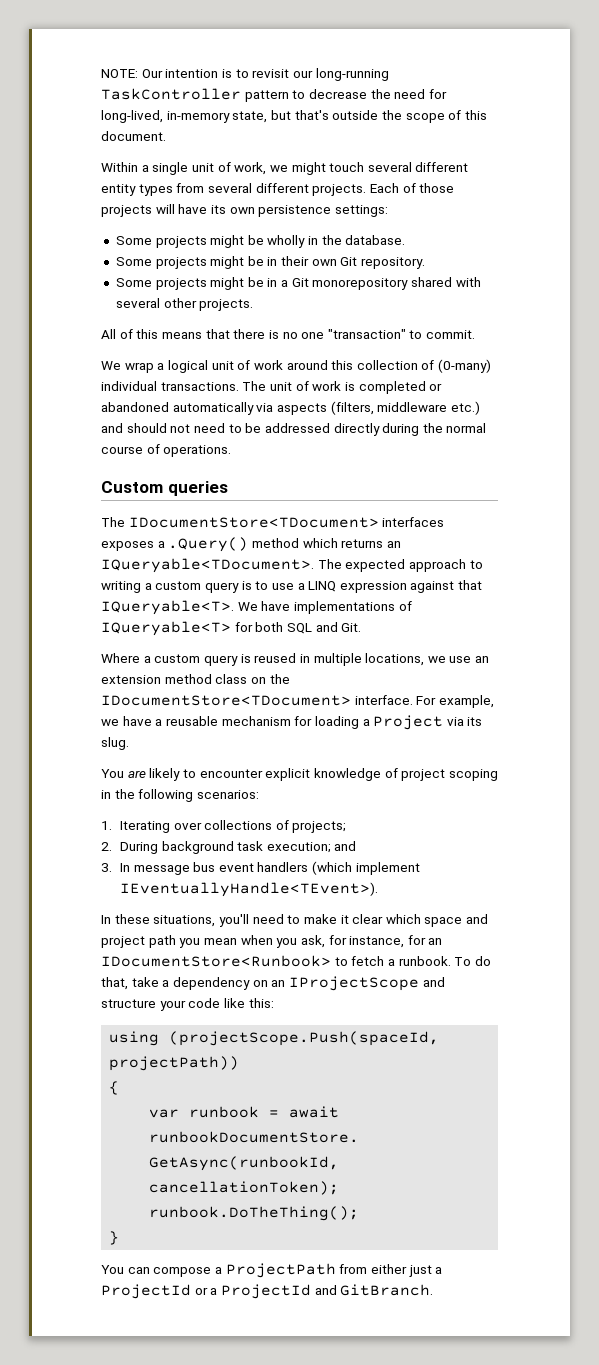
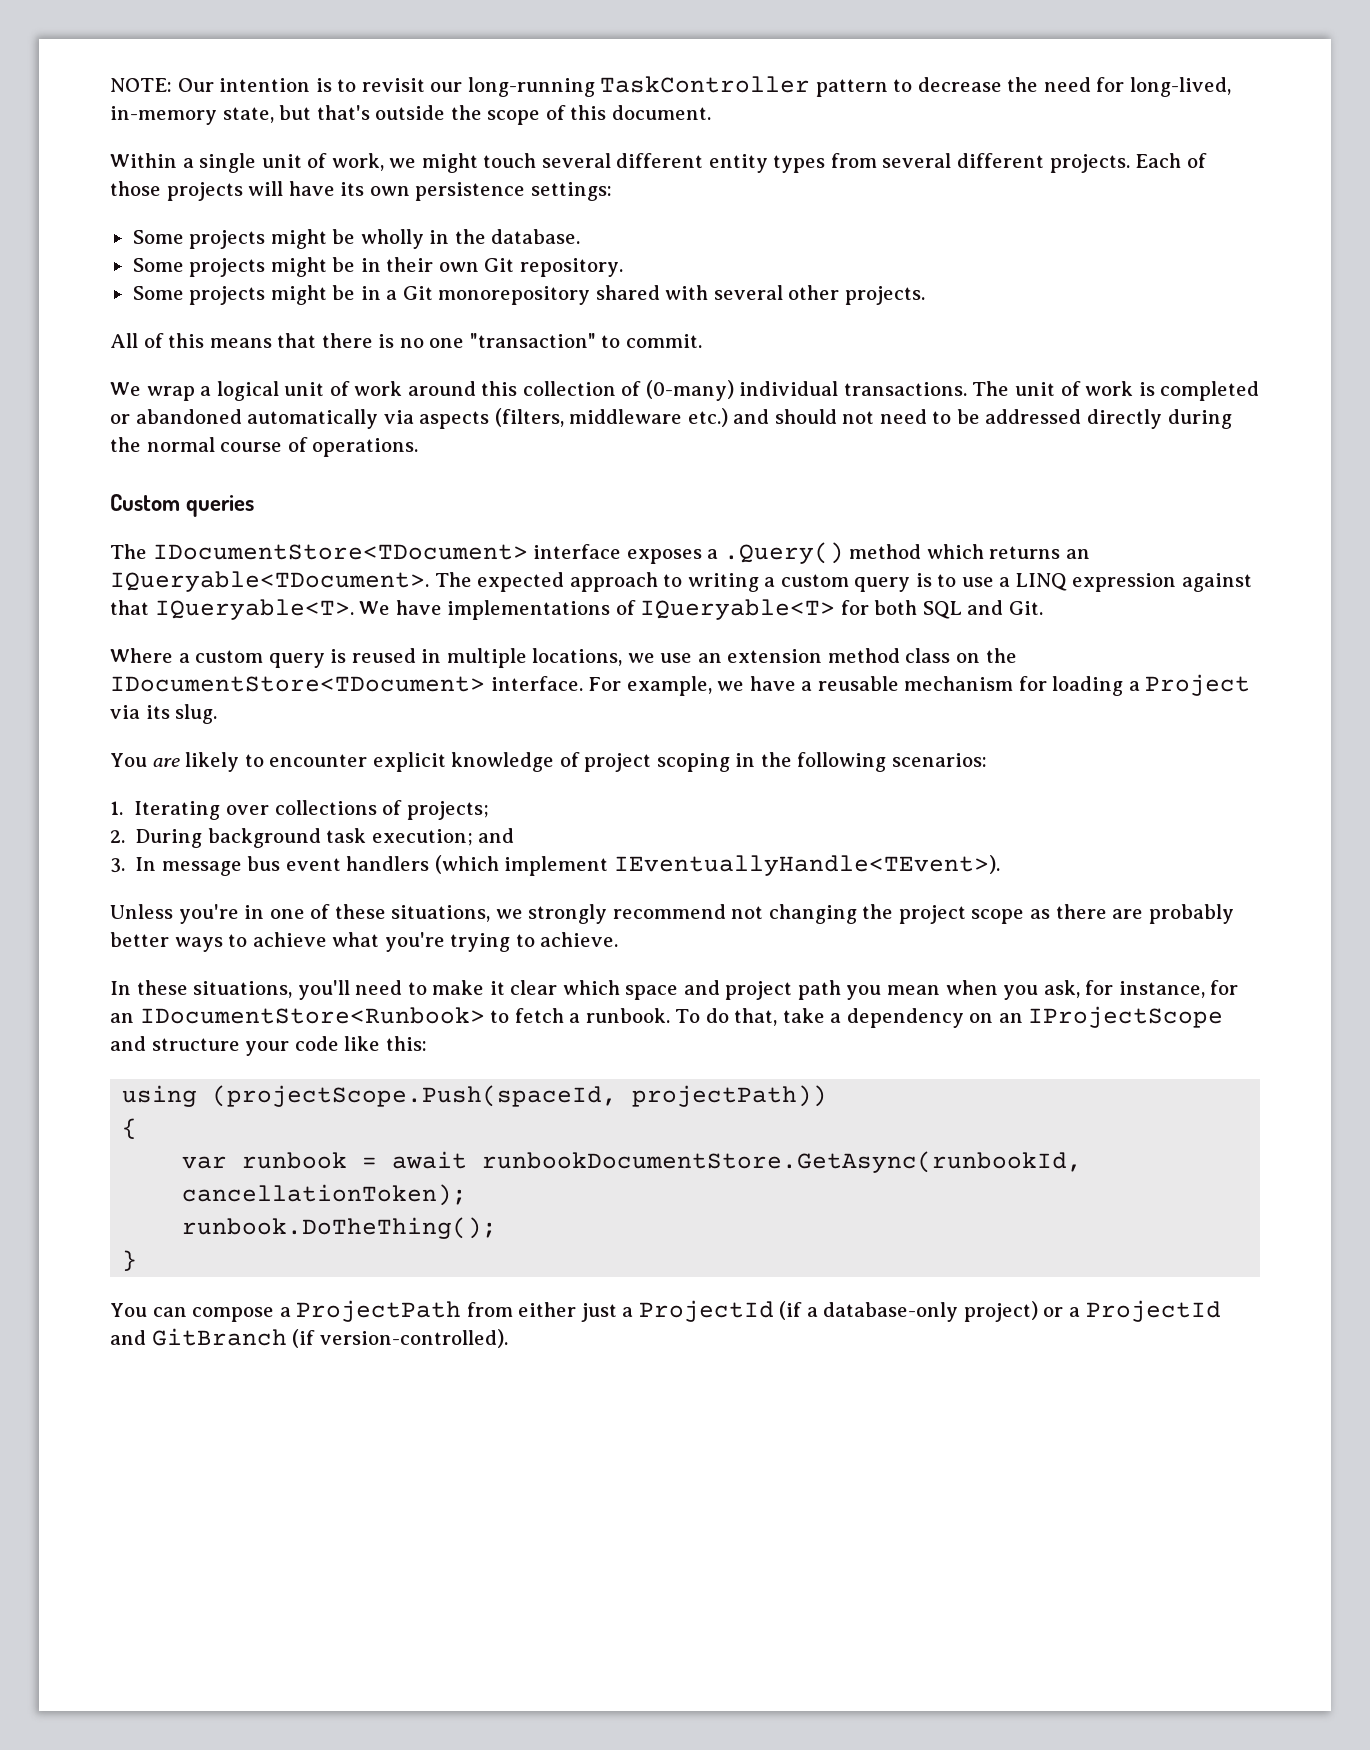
[382,517,445,527] interfaces -> [533,544,622,559] interface
(378, 889) none -> [110,904,1234,924] [110,932,619,952] // Unless you're in one of these situations, we strongly recommend not changing the project scope as there are probably better ways to achieve what you're trying to achieve.
(191, 1291) none -> [779,1301,1038,1322] (if a database-only project)
[340,1284,434,1296] GitBranch. -> [151,1328,508,1348] GitBranch (if version-controlled).

